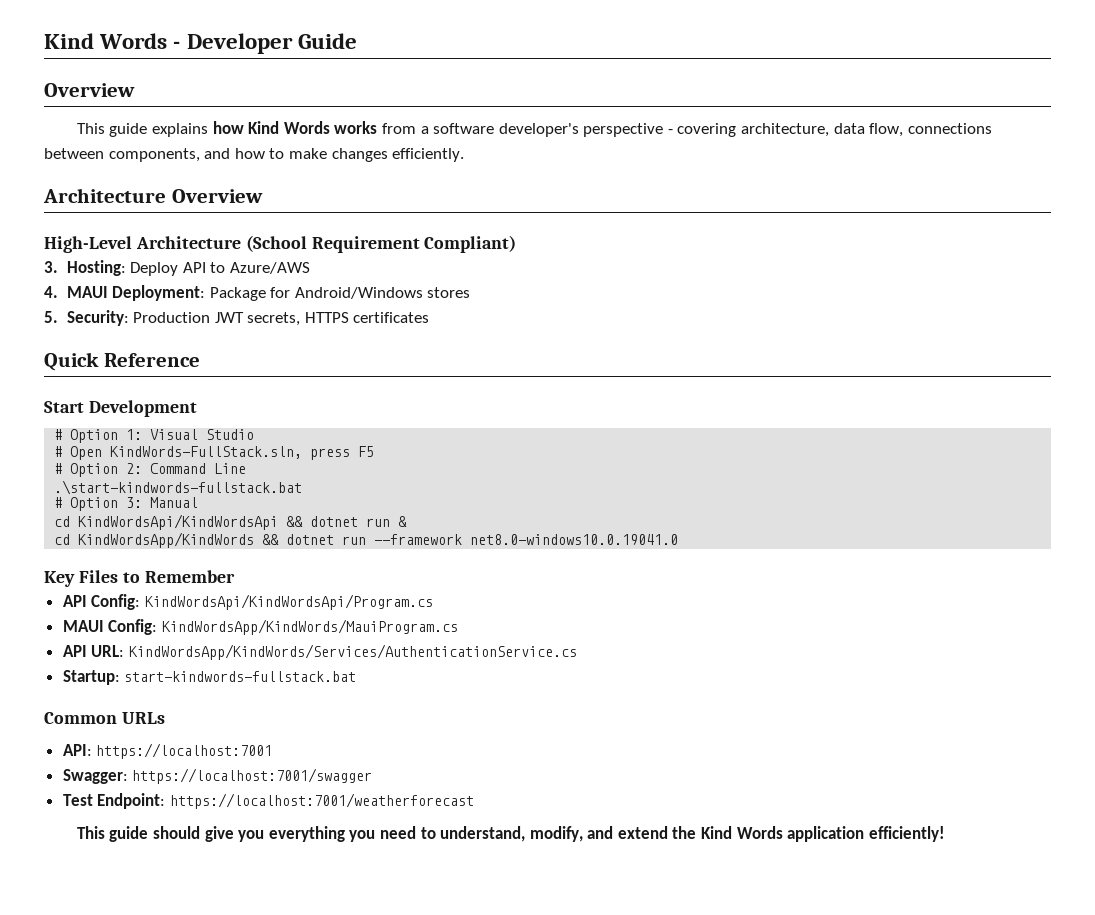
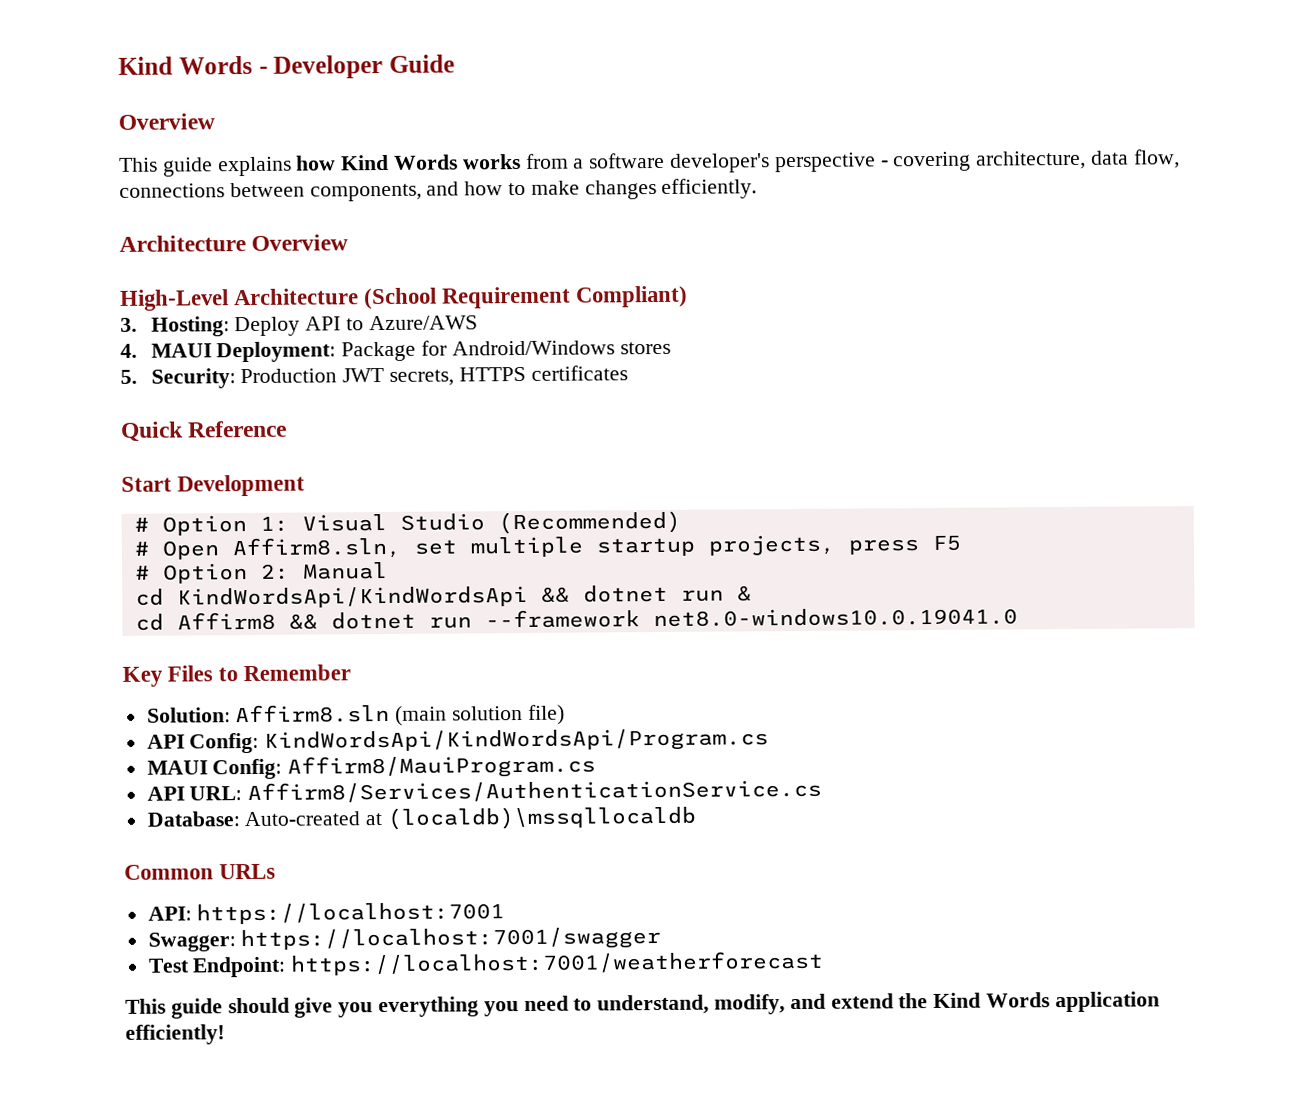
(255, 434) none -> [497,510,681,535] (Recommended)
[110,446,303,459] KindWords-FullStack.sln, -> [231,534,835,560] Affirm8.sln, set multiple startup projects,
[150,463,247,474] [54,480,303,495] [54,497,143,511] Command Line // .\start-kindwords-fullstack.bat // # Option 3: -> (290, 571) none
[78,532,255,548] KindWordsApp/KindWords -> [176,611,276,631] Affirm8
(235, 576) none -> [146,703,565,726] // Solution: Affirm8.sln (main solution file)
[161,619,458,635] KindWordsApp/KindWords/MauiProgram.cs -> [287,754,597,779] Affirm8/MauiProgram.cs
[128,644,577,660] [62,670,357,685] KindWordsApp/KindWords/Services/AuthenticationService.cs // Startup: start-kindwords-fullstack.bat -> [247,778,823,804] [146,805,697,830] Affirm8/Services/AuthenticationService.cs // Database: Auto-created at (localdb)\mssqllocaldb

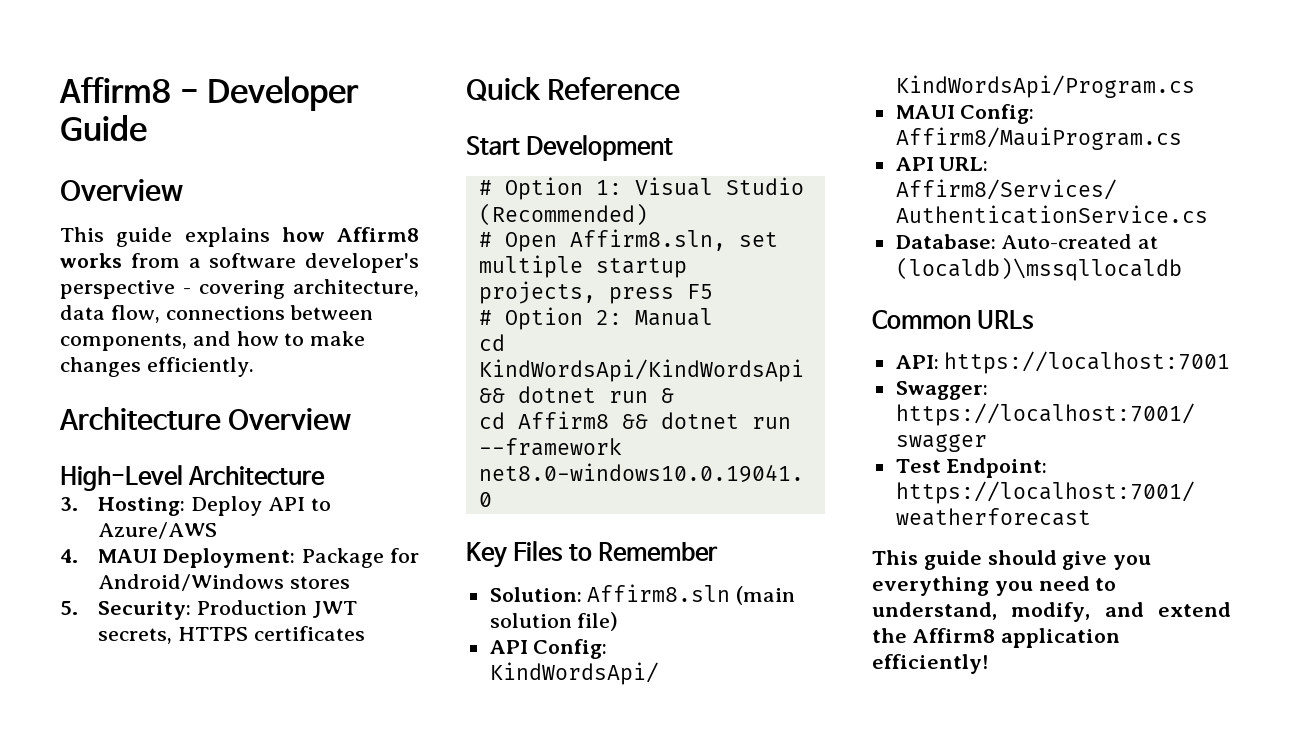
[118,55,253,75] Kind Words -> [59,77,171,103] Affirm8
[341,154,459,171] Kind Words -> [337,227,419,242] Affirm8
[364,285,689,310] (School Requirement Compliant) -> (326, 475) none
[933,992,1051,1008] Kind Words -> [912,628,995,643] Affirm8

